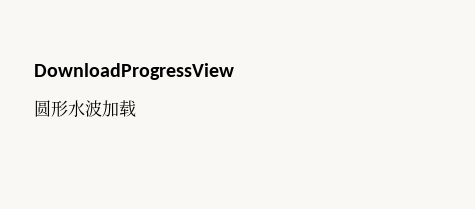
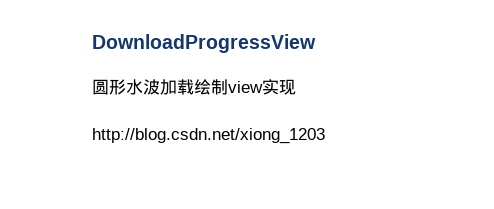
(136, 108) none -> [194,79,296,95] [92,128,325,144] 绘制view实现 // http://blog.csdn.net/xiong_1203

